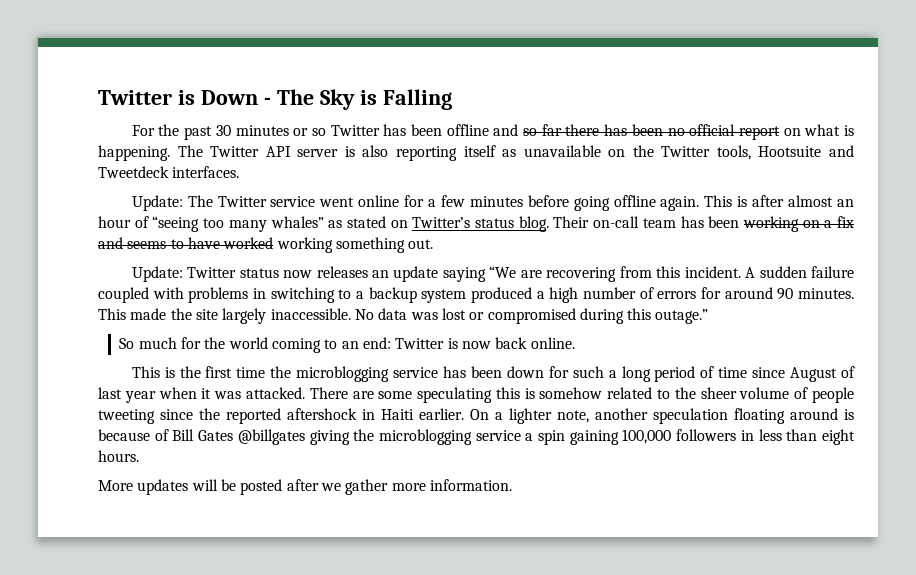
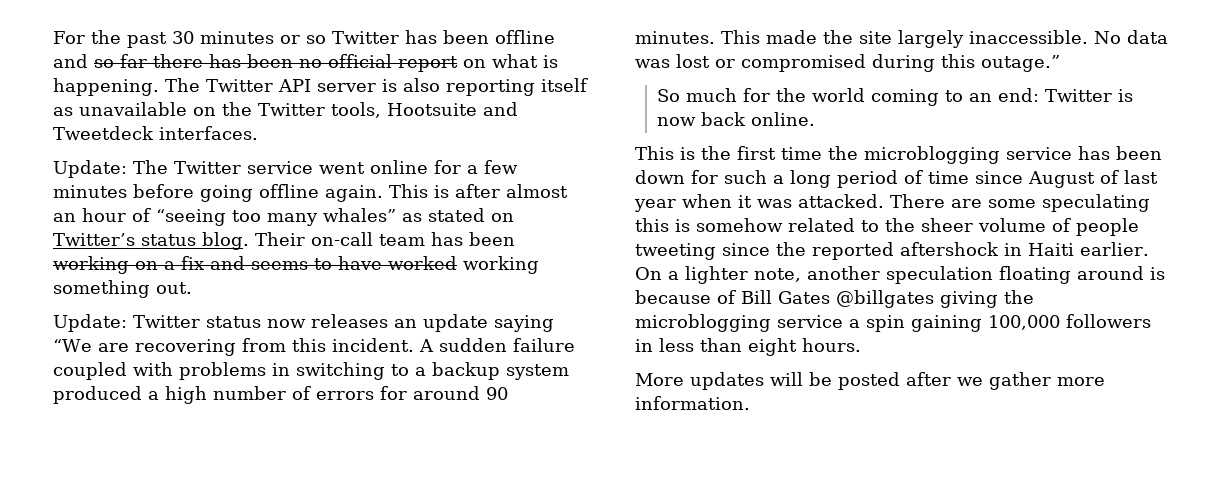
[98,89,452,110] Twitter is Down - The Sky is Falling // -> (53, 37) none

